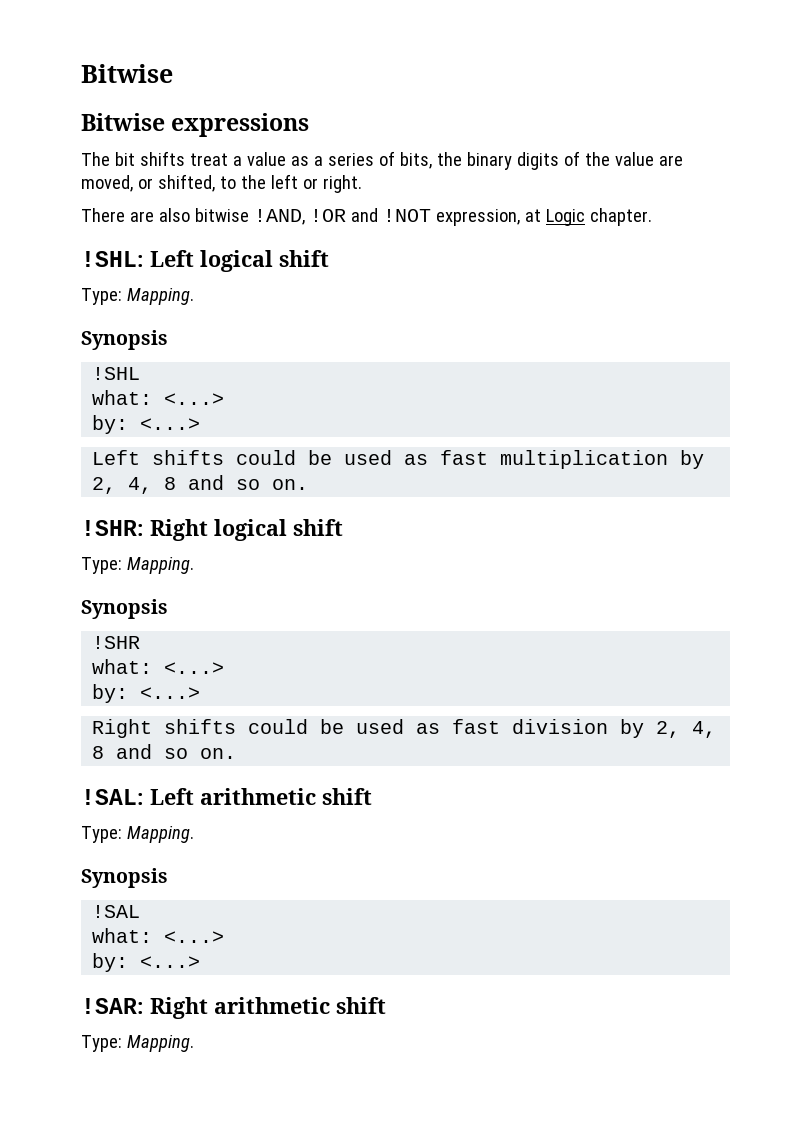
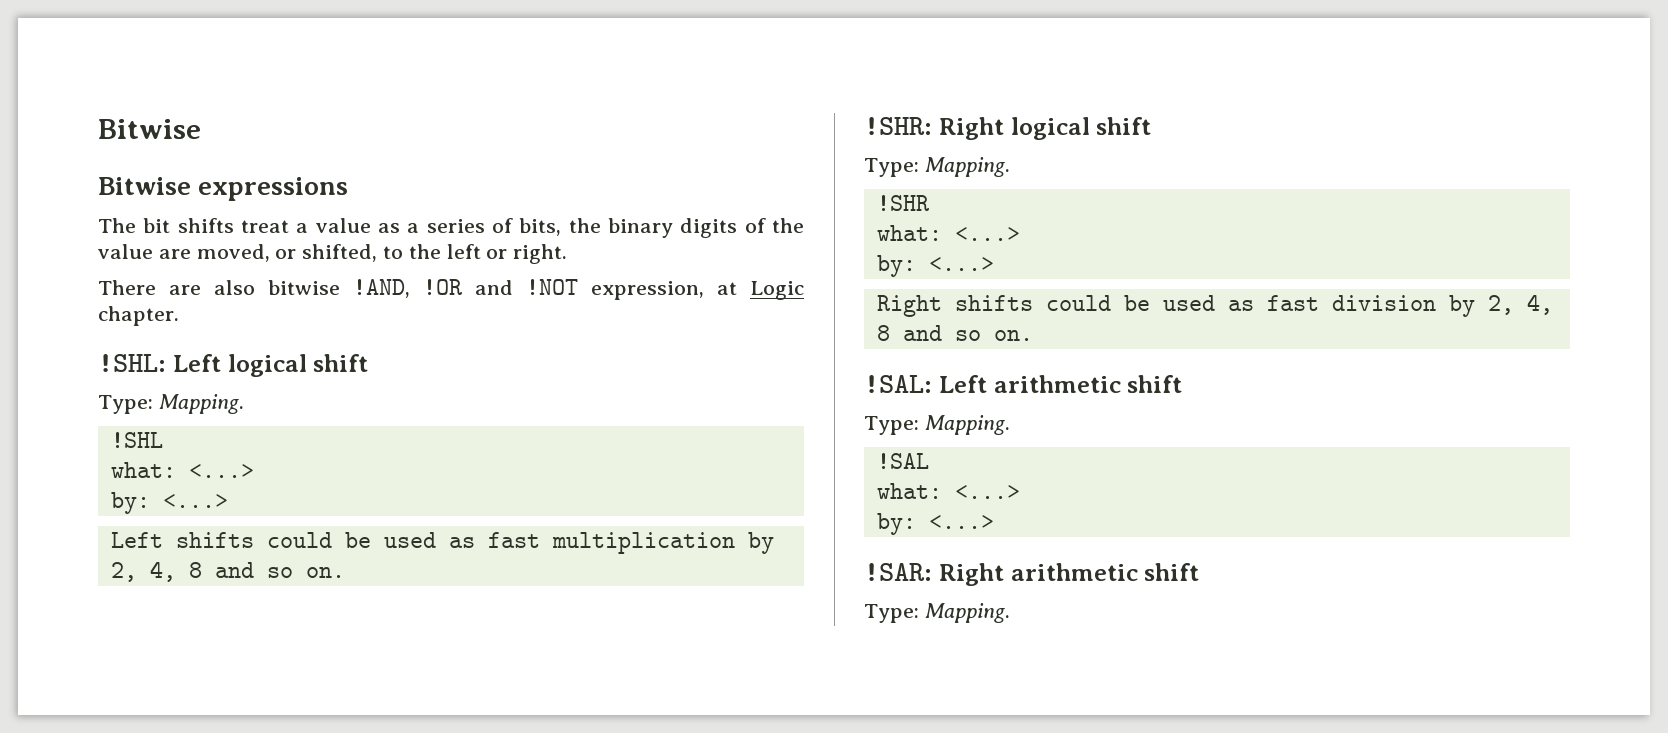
[81,330,168,350] // Synopsis -> (244, 404) none
[81,599,168,619] // Synopsis -> (1010, 167) none
[81,868,168,888] // Synopsis -> (1010, 425) none

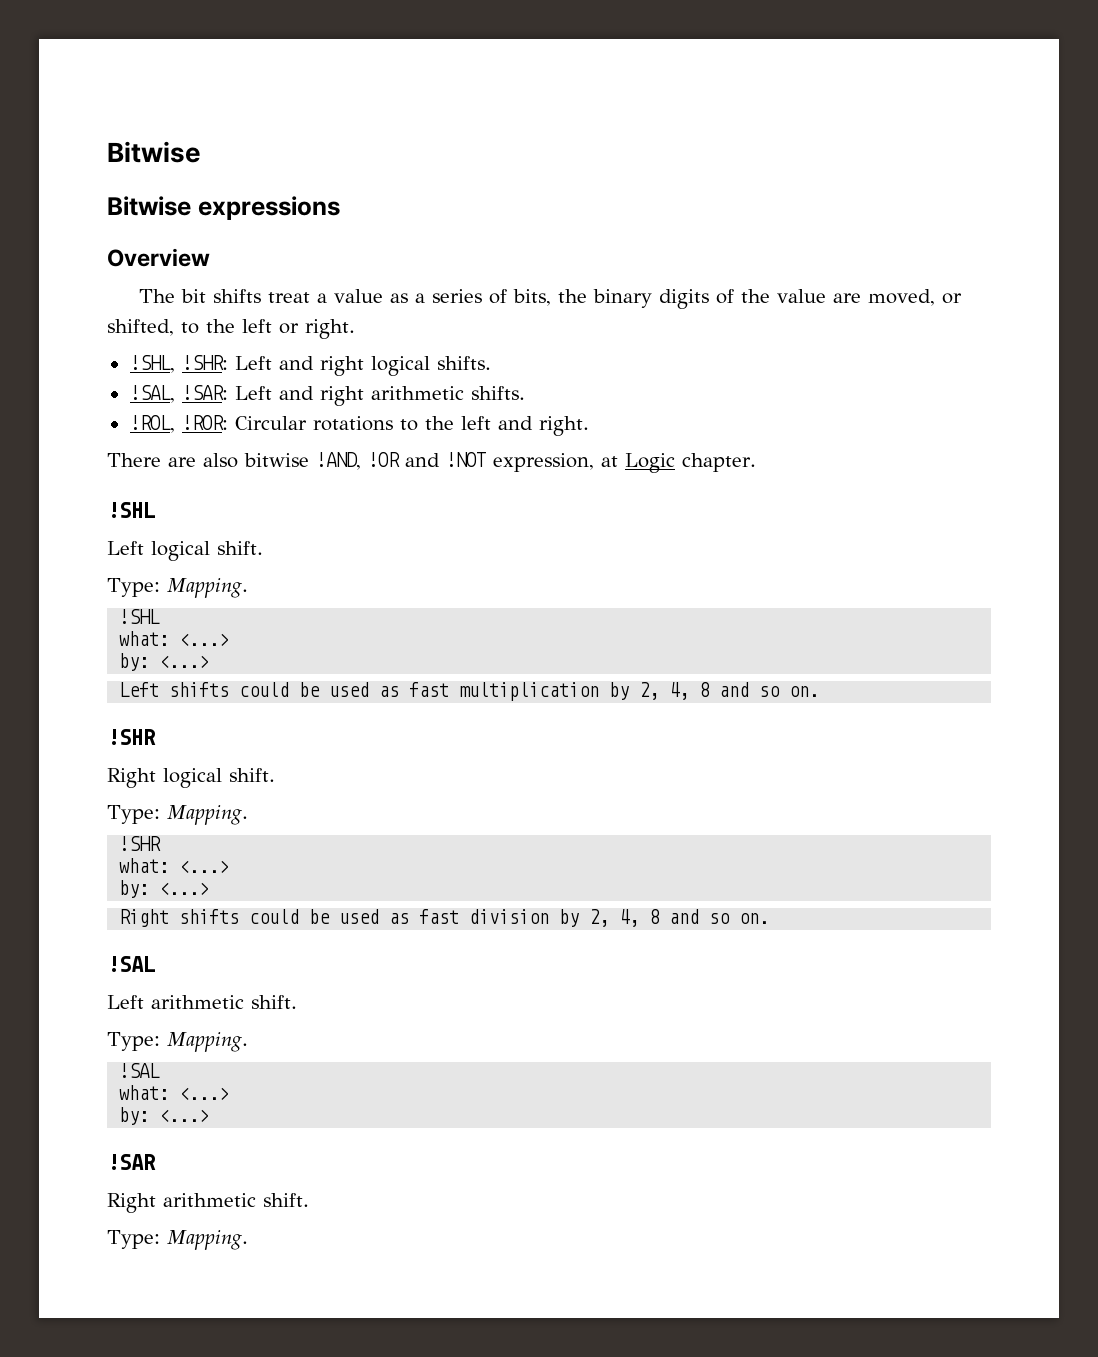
(349, 189) none -> [107,248,210,267] // Overview
(568, 254) none -> [129,355,491,376] [129,385,525,406] [129,415,589,436] // !SHL, !SHR: Left and right logical shifts. // !SAL, !SAR: Left and right arithmetic shifts. // !ROL, !ROR: Circular rotations to the left and right.
[98,354,166,372] !SHL: -> [107,502,155,518] !SHL //
[313,354,369,372] shift -> [217,541,263,555] shift.
[864,117,932,135] !SHR: -> [107,729,156,745] !SHR //
[1096,117,1152,135] shift -> [229,768,275,782] shift.
[864,375,932,393] !SAL: -> [107,956,155,972] !SAL //
[1127,375,1183,393] shift -> [251,995,297,1009] shift.
[864,563,932,581] !SAR: -> [107,1154,156,1170] !SAR //
[1144,563,1200,581] shift -> [263,1193,309,1207] shift.

